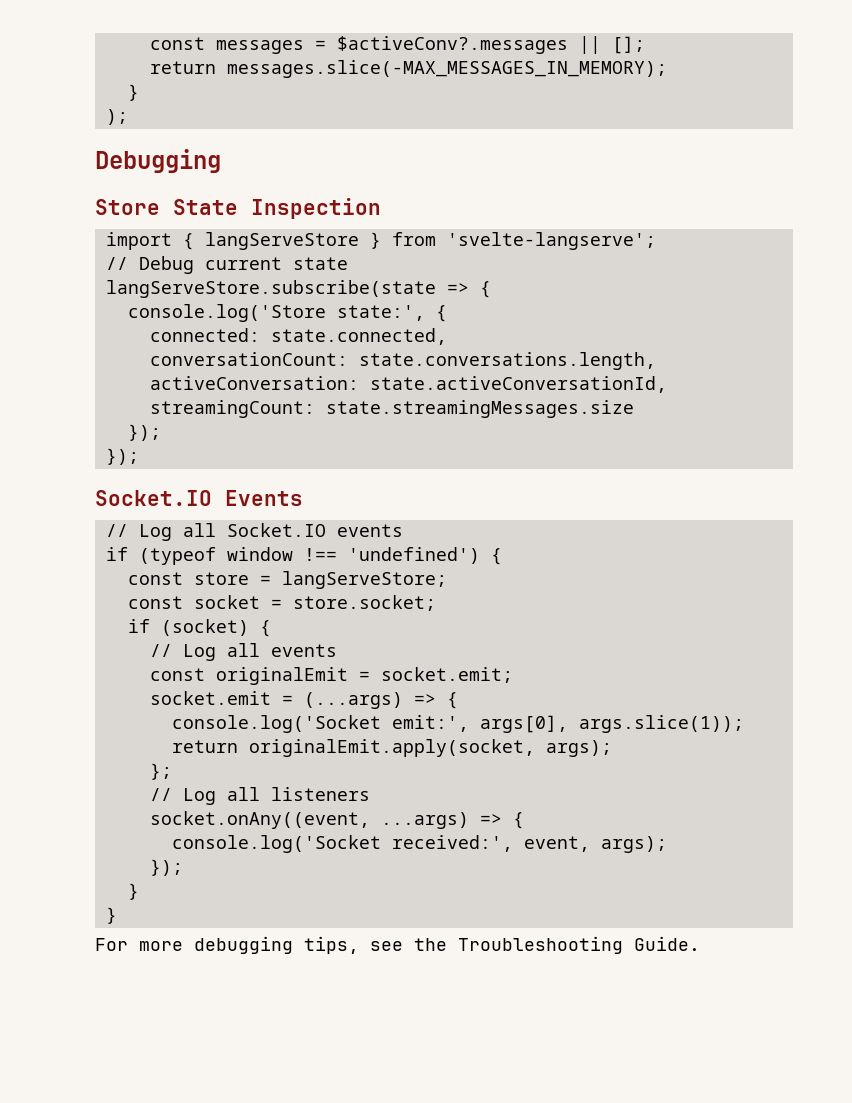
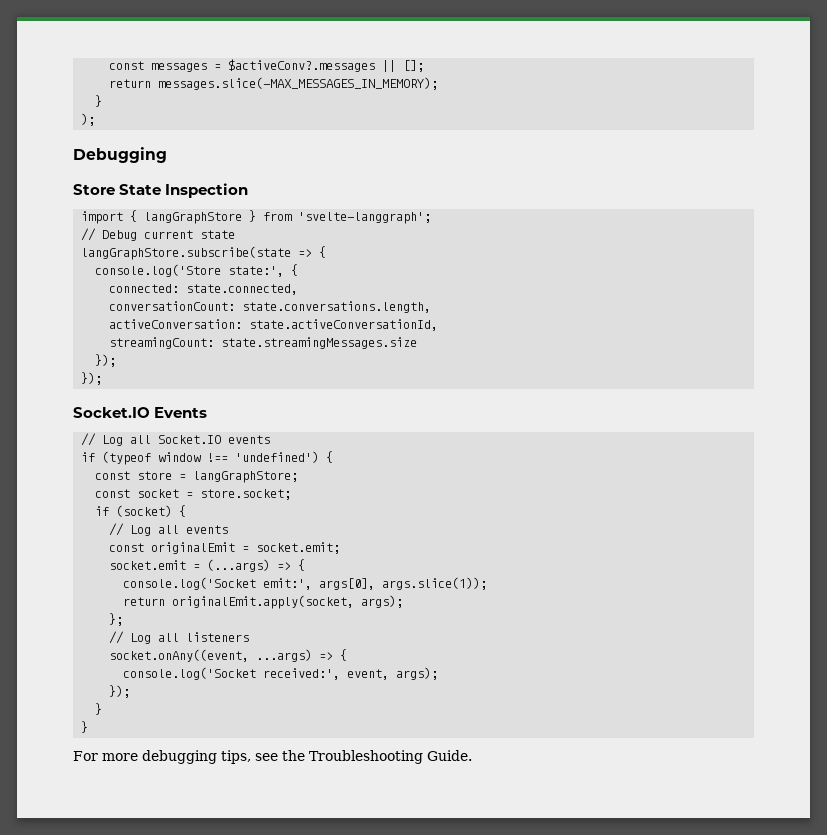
[204,232,359,250] langServeStore -> [144,212,243,224] langGraphStore
[446,232,656,250] 'svelte-langserve'; -> [298,212,432,224] 'svelte-langgraph';
[105,280,436,298] langServeStore.subscribe(state -> [81,246,292,260] langGraphStore.subscribe(state
[281,571,447,589] langServeStore; -> [193,471,299,483] langGraphStore;

